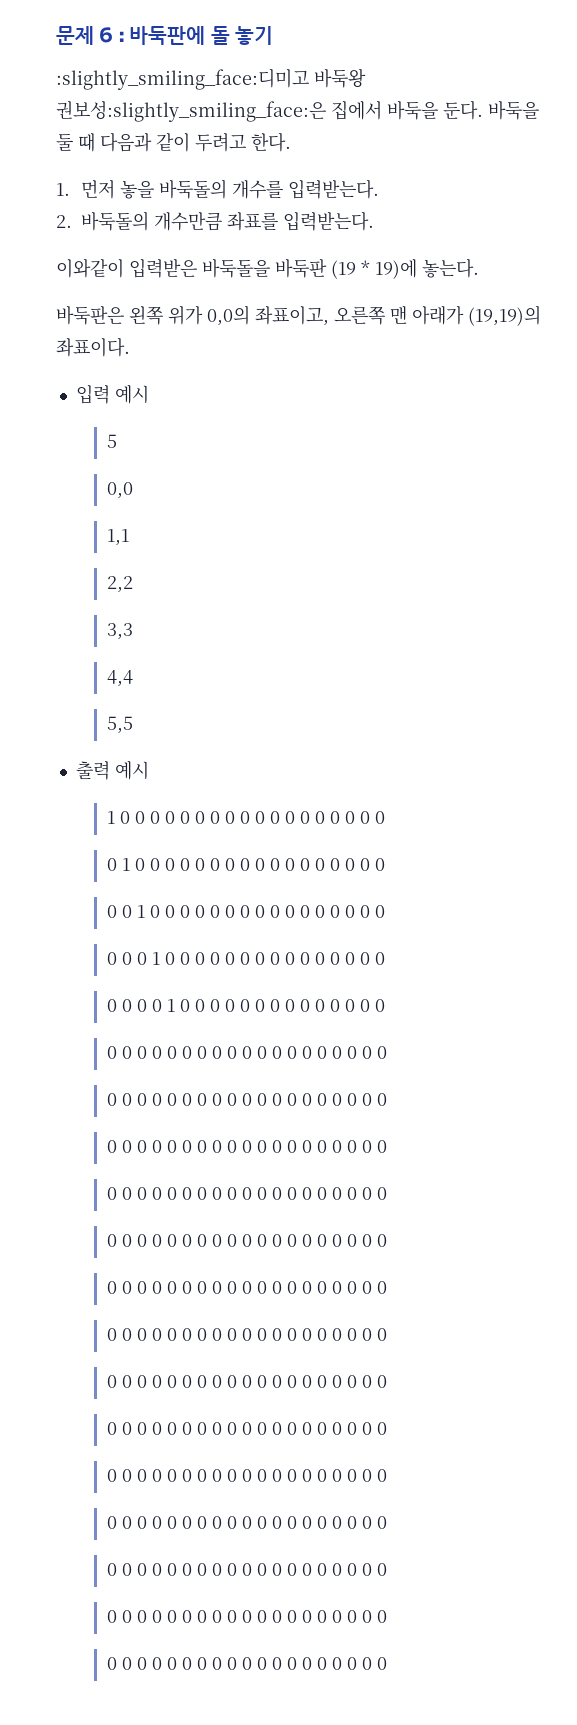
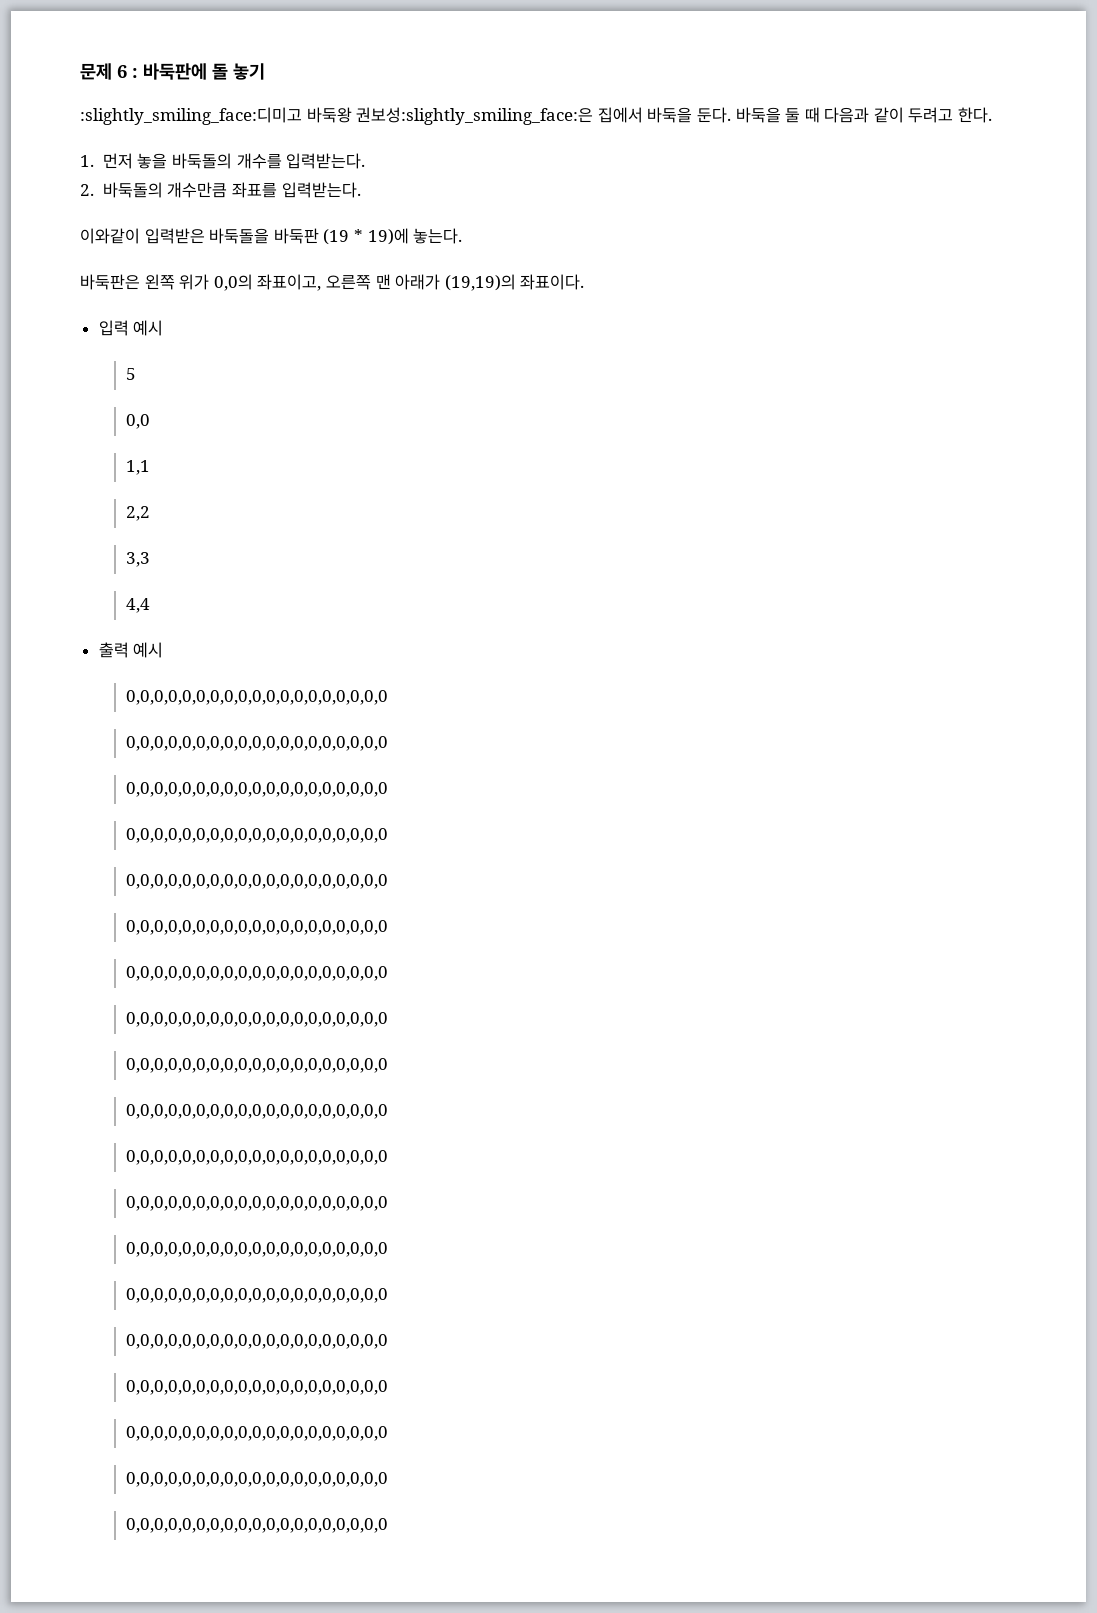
[106,716,133,734] // 5,5 -> (150, 605) none
[106,811,385,824] [106,858,385,871] [106,905,385,918] [106,952,385,965] [106,999,385,1012] [106,1046,387,1059] [106,1093,387,1106] [106,1140,387,1153] [106,1187,387,1200] [106,1234,387,1247] [106,1281,387,1294] [106,1328,387,1341] [106,1375,387,1388] [106,1422,387,1435] [106,1469,387,1482] [106,1516,387,1529] [106,1563,387,1576] [106,1610,387,1623] [106,1657,387,1670] 1 0 0 0 0 0 0 0 0 0 0 0 0 0 0 0 0 0 0 // 0 1 0 0 0 0 0 0 0 0 0 0 0 0 0 0 0 0 0 // 0 0 1 0 0 0 0 0 0 0 0 0 0 0 0 0 0 0 0 // 0 0 0 1 0 0 0 0 0 0 0 0 0 0 0 0 0 0 0 // 0 0 0 0 1 0 0 0 0 0 0 0 0 0 0 0 0 0 0 // 0 0 0 0 0 0 0 0 0 0 0 0 0 0 0 0 0 0 0 // 0 0 0 0 0 0 0 0 0 0 0 0 0 0 0 0 0 0 0 // 0 0 0 0 0 0 0 0 0 0 0 0 0 0 0 0 0 0 0 // 0 0 0 0 0 0 0 0 0 0 0 0 0 0 0 0 0 0 0 // 0 0 0 0 0 0 0 0 0 0 0 0 0 0 0 0 0 0 0 // 0 0 0 0 0 0 0 0 0 0 0 0 0 0 0 0 0 0 0 // 0 0 0 0 0 0 0 0 0 0 0 0 0 0 0 0 0 0 0 // 0 0 0 0 0 0 0 0 0 0 0 0 0 0 0 0 0 0 0 // 0 0 0 0 0 0 0 0 0 0 0 0 0 0 0 0 0 0 0 // 0 0 0 0 0 0 0 0 0 0 0 0 0 0 0 0 0 0 0 // 0 0 0 0 0 0 0 0 0 0 0 0 0 0 0 0 0 0 0 // 0 0 0 0 0 0 0 0 0 0 0 0 0 0 0 0 0 0 0 // 0 0 0 0 0 0 0 0 0 0 0 0 0 0 0 0 0 0 0 // 0 0 0 0 0 0 0 0 0 0 0 0 0 0 0 0 0 0 0 -> [125,690,388,705] [125,736,388,751] [125,782,388,797] [125,828,388,843] [125,874,388,889] [125,920,388,935] [125,966,388,981] [125,1012,388,1027] [125,1058,388,1073] [125,1104,388,1119] [125,1150,388,1165] [125,1196,388,1211] [125,1242,388,1257] [125,1288,388,1303] [125,1334,388,1349] [125,1380,388,1395] [125,1426,388,1441] [125,1472,388,1487] [125,1518,388,1533] 0,0,0,0,0,0,0,0,0,0,0,0,0,0,0,0,0,0,0 // 0,0,0,0,0,0,0,0,0,0,0,0,0,0,0,0,0,0,0 // 0,0,0,0,0,0,0,0,0,0,0,0,0,0,0,0,0,0,0 // 0,0,0,0,0,0,0,0,0,0,0,0,0,0,0,0,0,0,0 // 0,0,0,0,0,0,0,0,0,0,0,0,0,0,0,0,0,0,0 // 0,0,0,0,0,0,0,0,0,0,0,0,0,0,0,0,0,0,0 // 0,0,0,0,0,0,0,0,0,0,0,0,0,0,0,0,0,0,0 // 0,0,0,0,0,0,0,0,0,0,0,0,0,0,0,0,0,0,0 // 0,0,0,0,0,0,0,0,0,0,0,0,0,0,0,0,0,0,0 // 0,0,0,0,0,0,0,0,0,0,0,0,0,0,0,0,0,0,0 // 0,0,0,0,0,0,0,0,0,0,0,0,0,0,0,0,0,0,0 // 0,0,0,0,0,0,0,0,0,0,0,0,0,0,0,0,0,0,0 // 0,0,0,0,0,0,0,0,0,0,0,0,0,0,0,0,0,0,0 // 0,0,0,0,0,0,0,0,0,0,0,0,0,0,0,0,0,0,0 // 0,0,0,0,0,0,0,0,0,0,0,0,0,0,0,0,0,0,0 // 0,0,0,0,0,0,0,0,0,0,0,0,0,0,0,0,0,0,0 // 0,0,0,0,0,0,0,0,0,0,0,0,0,0,0,0,0,0,0 // 0,0,0,0,0,0,0,0,0,0,0,0,0,0,0,0,0,0,0 // 0,0,0,0,0,0,0,0,0,0,0,0,0,0,0,0,0,0,0

